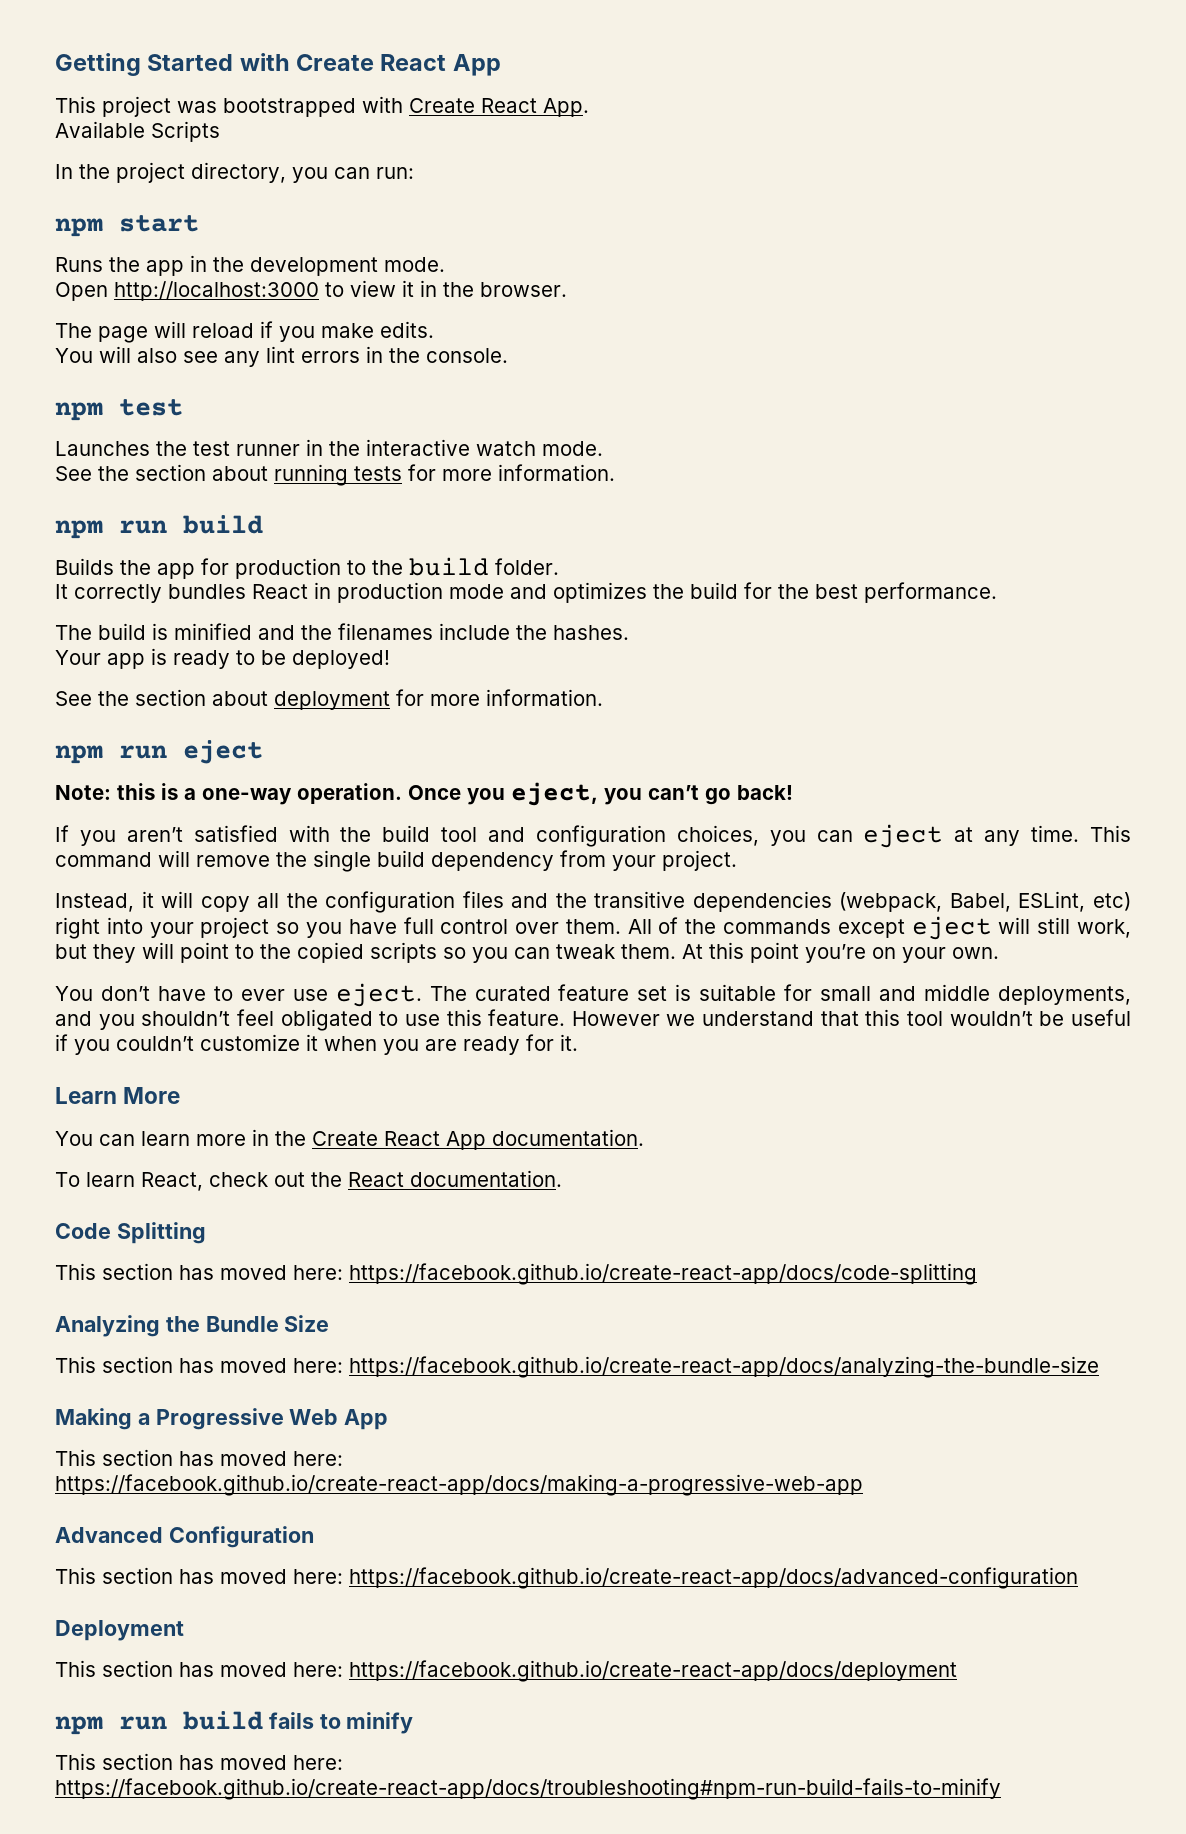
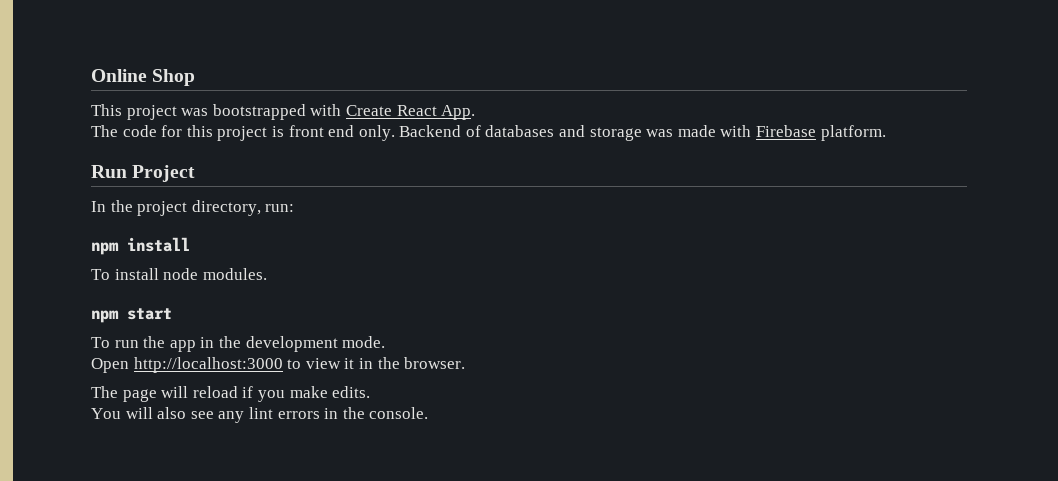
[55,53,501,76] Getting Started with Create React App -> [91,69,196,86] Online Shop
[55,121,220,142] Available Scripts -> [91,125,886,141] [91,165,196,182] The code for this project is front end only. Backend of databases and storage was made with Firebase platform. // Run Project
[292,167,370,183] you can -> (261, 208) none
(414, 173) none -> [91,237,190,255] [91,268,267,280] // npm install // To install node modules.
[55,257,103,272] Runs -> [91,337,139,348] To run
[55,399,183,421] [55,439,603,456] [55,464,615,486] [55,515,263,539] [55,557,559,579] [55,582,997,603] [55,623,629,640] [55,648,390,669] [55,689,603,710] [55,740,263,764] [55,782,793,806] [55,824,1131,848] [55,850,737,872] [55,891,1131,913] [55,916,1131,940] [55,942,999,963] [55,983,1132,1007] [55,1009,1131,1031] [55,1034,578,1055] [55,1087,181,1104] [55,1129,644,1150] [55,1170,562,1191] [55,1222,206,1244] [55,1263,977,1285] [55,1315,330,1337] [55,1356,1099,1378] [55,1408,389,1430] [55,1449,343,1466] [55,1474,863,1496] [55,1526,314,1548] [55,1567,1078,1589] [55,1620,184,1641] [55,1660,957,1682] [55,1711,414,1735] [55,1753,343,1770] [55,1778,1001,1800] // npm test // Launches the test runner in the interactive watch mode. // See the section about running tests for more information. // npm run build // Builds the app for production to the build folder. // It correctly bundles React in production mode and optimizes the build for the best performance. // The build is minified and the filenames include the hashes. // Your app is ready to be deployed! // See the section about deployment for more information. // npm run eject // Note: this is a one-way operation. Once you eject, you can’t go back! // If you aren’t satisfied with the build tool and configuration choices, you can eject at any time. This command will remove the single build dependency from your project. // Instead, it will copy all the configuration files and the transitive dependencies (webpack, Babel, ESLint, etc) right into your project so you have full control over them. All of the commands except eject will still work, but they will point to the copied scripts so you can tweak them. At this point you’re on your own. // You don’t have to ever use eject. The curated feature set is suitable for small and middle deployments, and you shouldn’t feel obligated to use this feature. However we understand that this tool wouldn’t be useful if you couldn’t customize it when you are ready for it. // Learn More // You can learn more in the Create React App documentation. // To learn React, check out the React documentation. // Code Splitting // This section has moved here: https://facebook.github.io/create-react-app/docs/code-splitting // Analyzing the Bundle Size // This section has moved here: https://facebook.github.io/create-react-app/docs/analyzing-the-bundle-size // Making a Progressive Web App // This section has moved here: https://facebook.github.io/create-react-app/docs/making-a-progressive-web-app // Advanced Configuration // This section has moved here: https://facebook.github.io/create-react-app/docs/advanced-configuration // Deployment // This section has moved here: https://facebook.github.io/create-react-app/docs/deployment // npm run build fails to minify // This section has moved here: https://facebook.github.io/create-react-app/docs/troubleshooting#npm-run-build-fails-to-minify -> (429, 413) none

